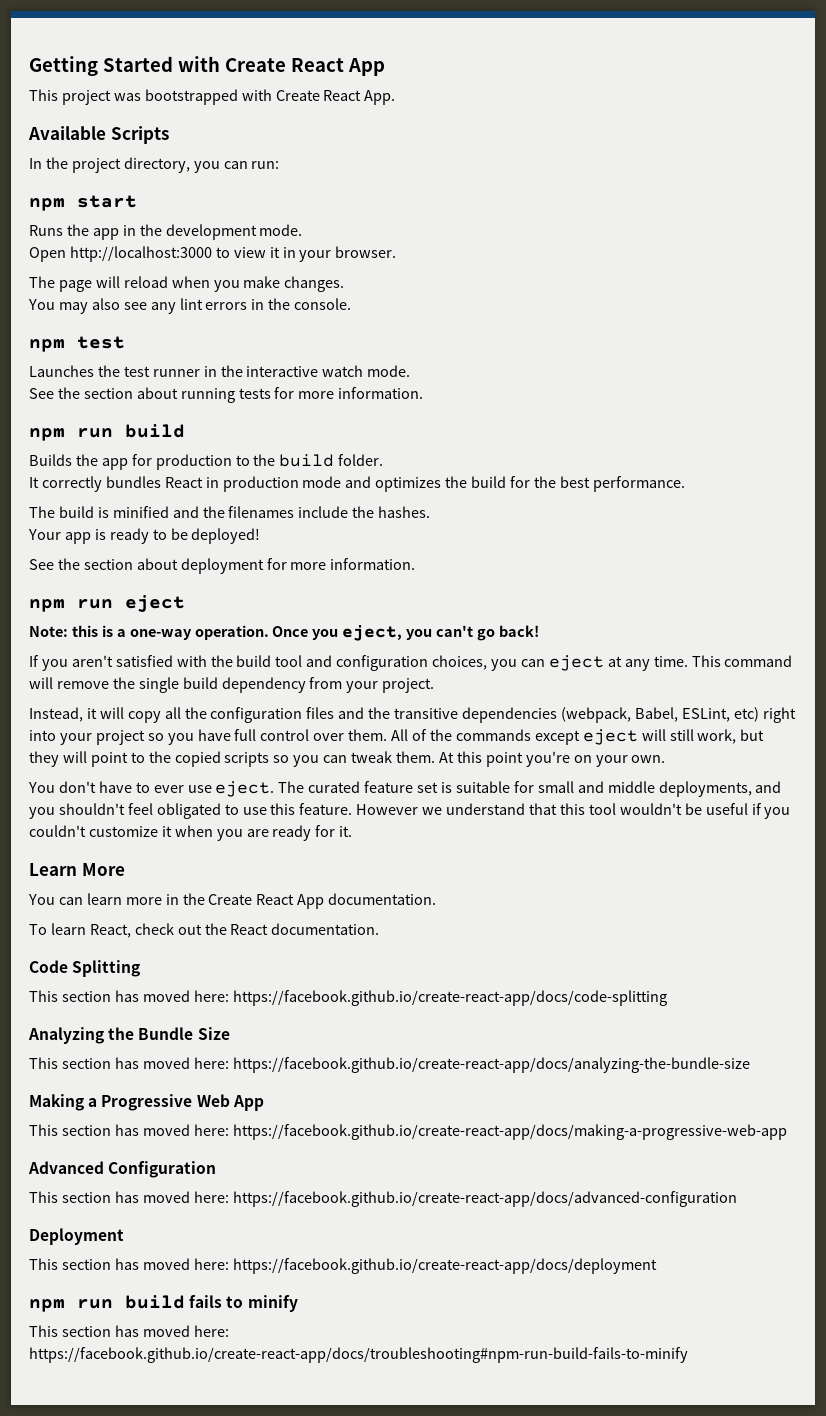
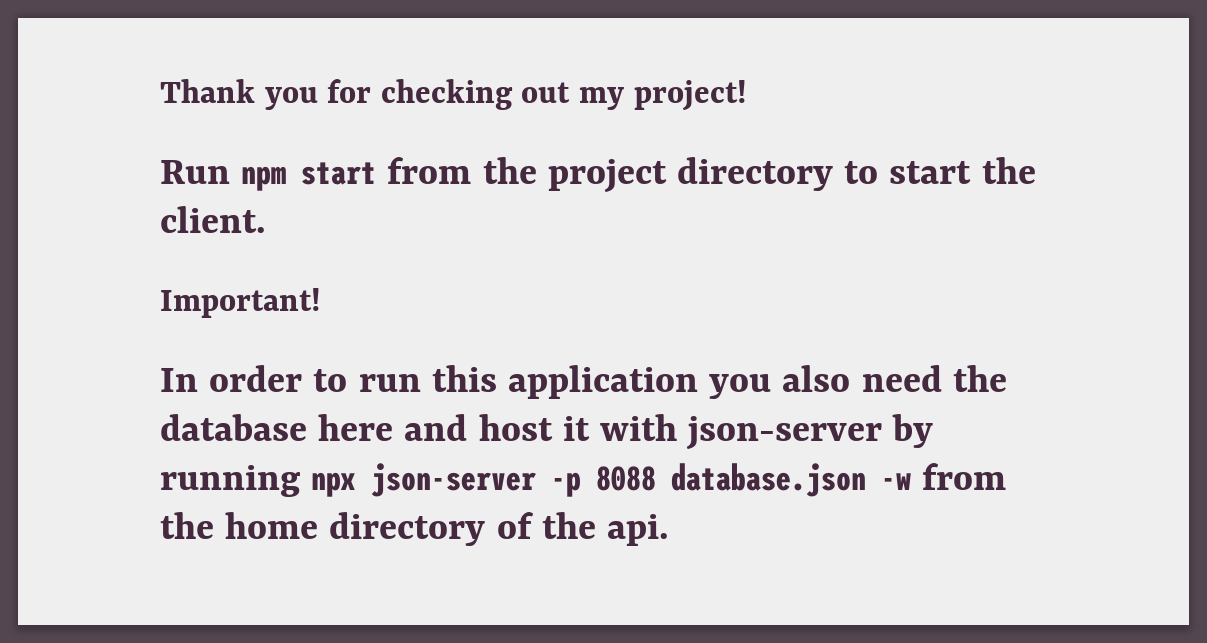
[29,56,385,76] [29,89,396,105] [28,126,169,144] [29,157,280,173] [29,195,137,211] [29,224,303,240] [29,246,397,262] [29,276,345,292] [28,298,352,314] [29,336,125,352] [29,365,411,377] [29,387,424,403] [29,424,185,441] [29,454,384,470] [29,476,685,492] [29,506,431,518] [28,528,261,544] [29,558,416,574] [29,595,185,612] [29,625,539,641] [29,655,793,671] [29,677,435,693] [29,707,796,723] [29,729,765,745] [29,751,666,767] [28,781,782,797] [29,803,791,819] [29,825,353,841] [29,863,125,876] [28,893,437,909] [29,923,380,938] [29,960,141,977] [29,990,667,1006] [28,1027,230,1044] [29,1057,750,1073] [29,1094,264,1111] [29,1124,787,1140] [28,1161,217,1178] [29,1191,737,1207] [29,1228,124,1245] [29,1258,657,1274] [29,1295,298,1312] [29,1325,229,1337] [29,1347,688,1363] Getting Started with Create React App // This project was bootstrapped with Create React App. // Available Scripts // In the project directory, you can run: // npm start // Runs the app in the development mode. // Open http://localhost:3000 to view it in your browser. // The page will reload when you make changes. // You may also see any lint errors in the console. // npm test // Launches the test runner in the interactive watch mode. // See the section about running tests for more information. // npm run build // Builds the app for production to the build folder. // It correctly bundles React in production mode and optimizes the build for the best performance. // The build is minified and the filenames include the hashes. // Your app is ready to be deployed! // See the section about deployment for more information. // npm run eject // Note: this is a one-way operation. Once you eject, you can't go back! // If you aren't satisfied with the build tool and configuration choices, you can eject at any time. This command will remove the single build dependency from your project. // Instead, it will copy all the configuration files and the transitive dependencies (webpack, Babel, ESLint, etc) right into your project so you have full control over them. All of the commands except eject will still work, but they will point to the copied scripts so you can tweak them. At this point you're on your own. // You don't have to ever use eject. The curated feature set is suitable for small and middle deployments, and you shouldn't feel obligated to use this feature. However we understand that this tool wouldn't be useful if you couldn't customize it when you are ready for it. // Learn More // You can learn more in the Create React App documentation. // To learn React, check out the React documentation. // Code Splitting // This section has moved here: https://facebook.github.io/create-react-app/docs/code-splitting // Analyzing the Bundle Size // This section has moved here: https://facebook.github.io/create-react-app/docs/analyzing-the-bundle-size // Making a Progressive Web App // This section has moved here: https://facebook.github.io/create-react-app/docs/making-a-progressive-web-app // Advanced Configuration // This section has moved here: https://facebook.github.io/create-react-app/docs/advanced-configuration // Deployment // This section has moved here: https://facebook.github.io/create-react-app/docs/deployment // npm run build fails to minify // This section has moved here: https://facebook.github.io/create-react-app/docs/troubleshooting#npm-run-build-fails-to-minify -> [160,79,747,111] [160,157,1036,193] [160,206,266,233] [160,288,321,318] [160,365,1007,399] [160,414,934,450] [160,463,1007,497] [160,512,670,546] Thank you for checking out my project! // Run npm start from the project directory to start the client. // Important! // In order to run this application you also need the database here and host it with json-server by running npx json-server -p 8088 database.json -w from the home directory of the api.

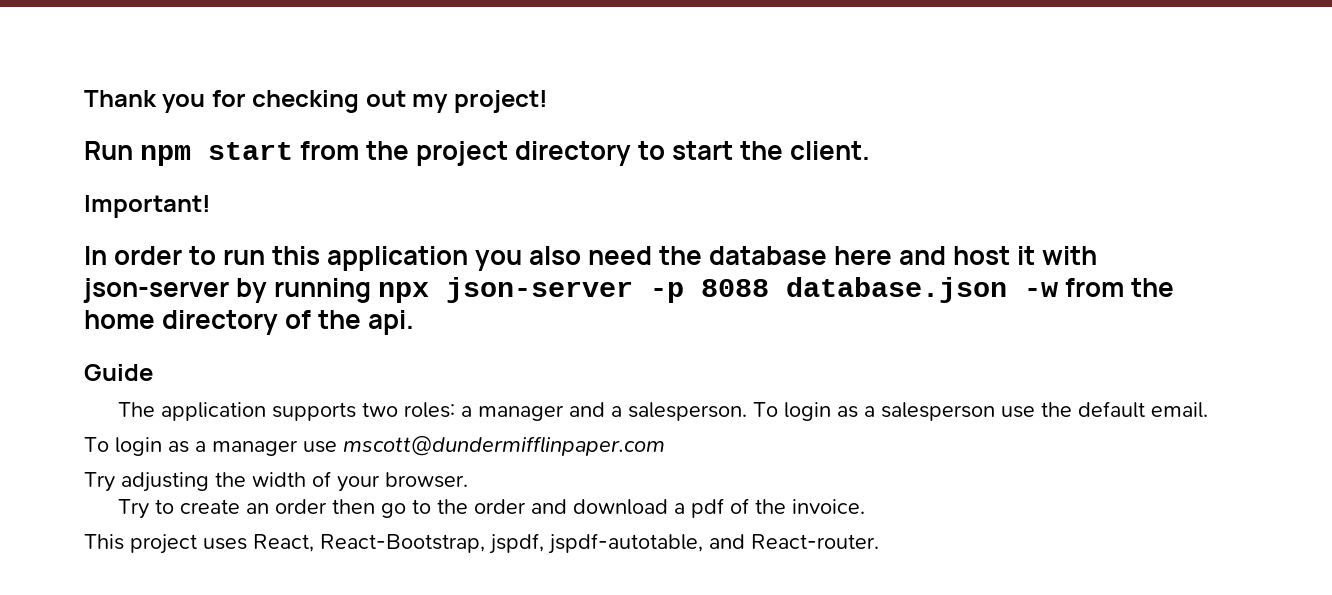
(670, 530) none -> [84,364,153,381] [117,401,1208,421] [84,436,665,456] [84,471,468,492] [117,498,865,519] [84,533,879,554] // Guide // The application supports two roles: a manager and a salesperson. To login as a salesperson use the default email. // To login as a manager use mscott@dundermifflinpaper.com // Try adjusting the width of your browser. // Try to create an order then go to the order and download a pdf of the invoice. // This project uses React, React-Bootstrap, jspdf, jspdf-autotable, and React-router.

